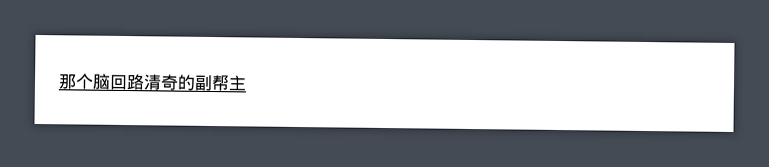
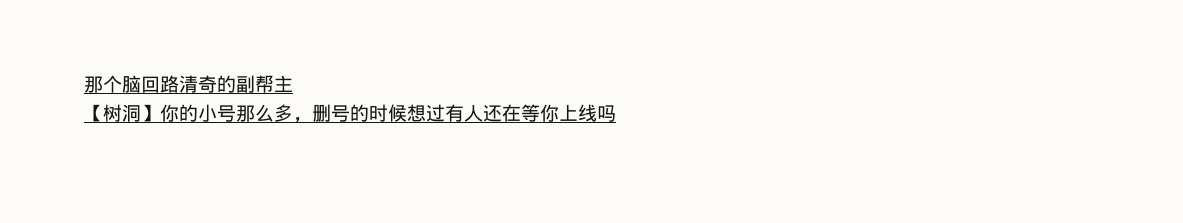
(247, 83) none -> [84,104,616,123] // 【树洞】你的小号那么多，删号的时候想过有人还在等你上线吗

